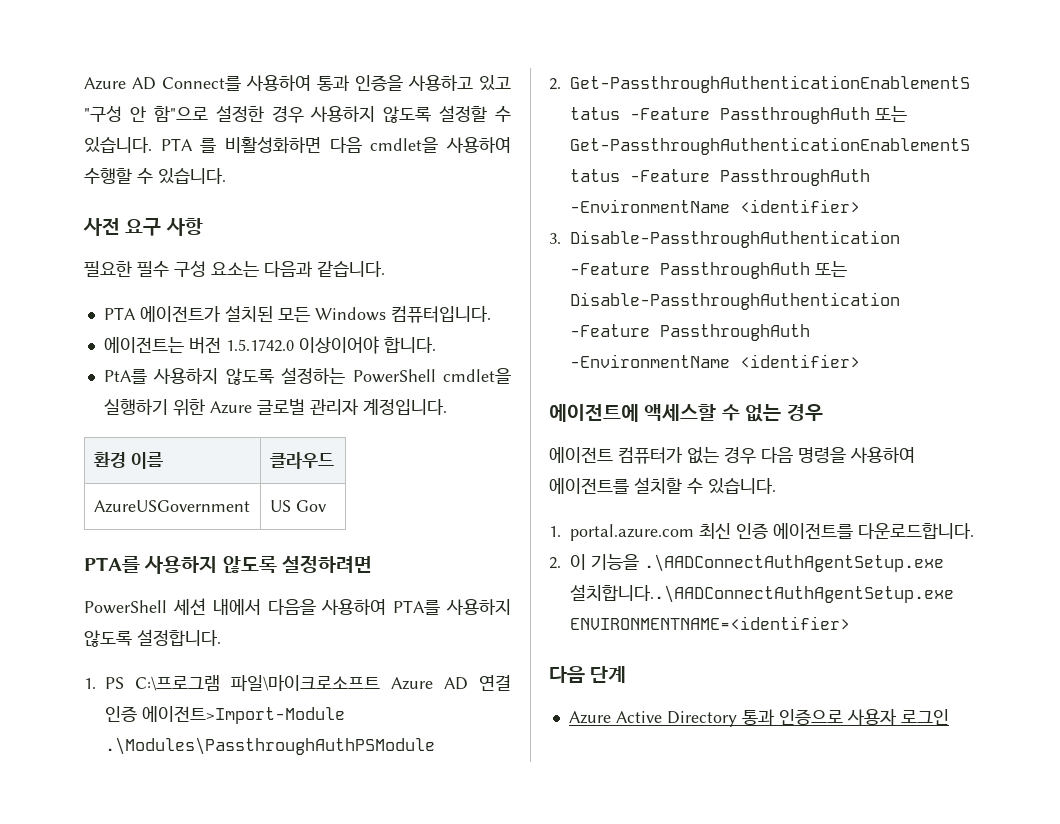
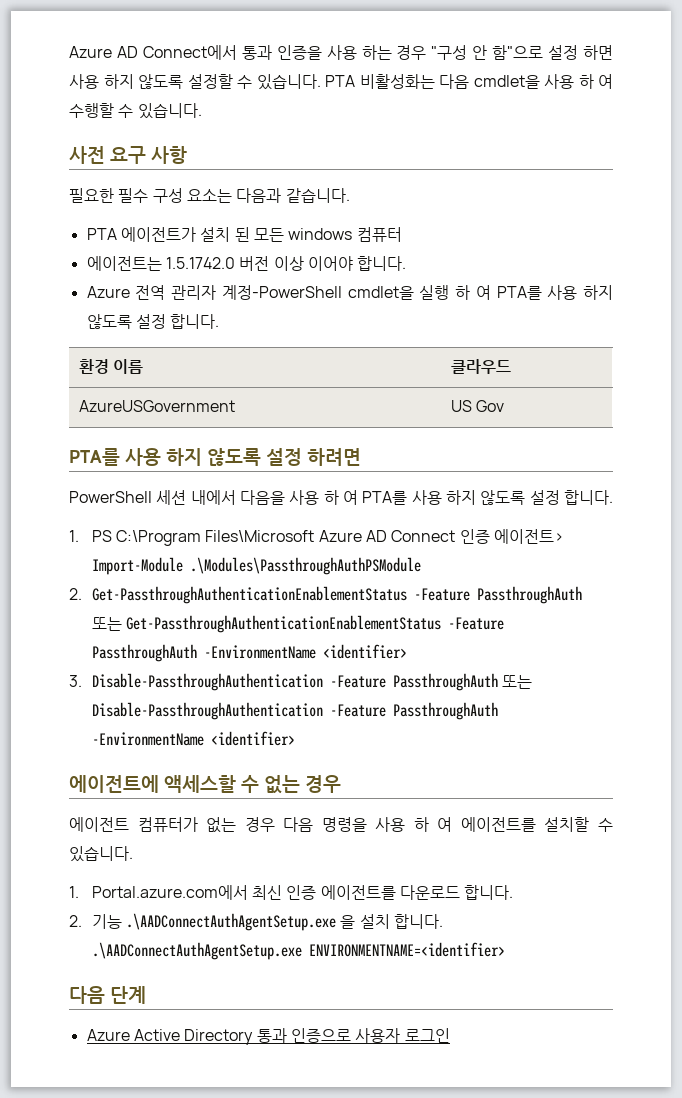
[84,75,511,91] [84,105,376,123] Azure AD Connect를 사용하여 통과 인증을 사용하고 있고 "구성 안 함"으로 설정한 경우 사용하지 -> [69,45,614,60] [69,74,134,89] Azure AD Connect에서 통과 인증을 사용 하는 경우 "구성 안 함"으로 설정 하면 사용 하지
[200,136,511,154] 를 비활성화하면 다음 cmdlet을 사용하여 -> [359,74,613,89] 비활성화는 다음 cmdlet을 사용 하 여
[224,305,491,323] [103,336,436,354] [103,367,511,385] [103,398,447,416] 설치된 모든 Windows 컴퓨터입니다. // 에이전트는 버전 1.5.1742.0 이상이어야 합니다. // PtA를 사용하지 않도록 설정하는 PowerShell cmdlet을 실행하기 위한 Azure 글로벌 관리자 계정입니다. -> [200,227,402,242] [86,256,407,271] [86,285,613,300] [86,314,220,329] 설치 된 모든 windows 컴퓨터 // 에이전트는 1.5.1742.0 버전 이상 이어야 합니다. // Azure 전역 관리자 계정-PowerShell cmdlet을 실행 하 여 PTA를 사용 하지 않도록 설정 합니다.
[144,555,373,574] 사용하지 않도록 설정하려면 -> [124,448,361,467] 사용 하지 않도록 설정 하려면
[321,599,511,615] [84,629,221,647] [84,675,512,692] [105,706,346,724] 사용하여 PTA를 사용하지 않도록 설정합니다. // 1. PS C:\프로그램 파일\마이크로소프트 Azure AD 연결 인증 에이전트>Import-Module -> [289,490,613,505] [69,529,564,546] [91,557,183,575] 사용 하 여 PTA를 사용 하지 않도록 설정 합니다. // 1. PS C:\Program Files\Microsoft Azure AD Connect 인증 에이전트> Import-Module
[850,447,915,463] 사용하여 -> [375,817,453,832] 사용 하 여
[570,524,695,541] portal.azure.com -> [91,885,248,900] Portal.azure.com에서
[858,523,975,539] [549,554,945,572] [570,584,955,603] 다운로드합니다. // 2. 이 기능을 .\AADConnectAuthAgentSetup.exe 설치합니다..\AADConnectAuthAgentSetup.exe -> [399,885,514,900] [69,913,443,931] [91,942,302,960] 다운로드 합니다. // 2. 기능 .\AADConnectAuthAgentSetup.exe 을 설치 합니다. .\AADConnectAuthAgentSetup.exe

